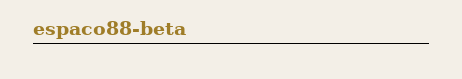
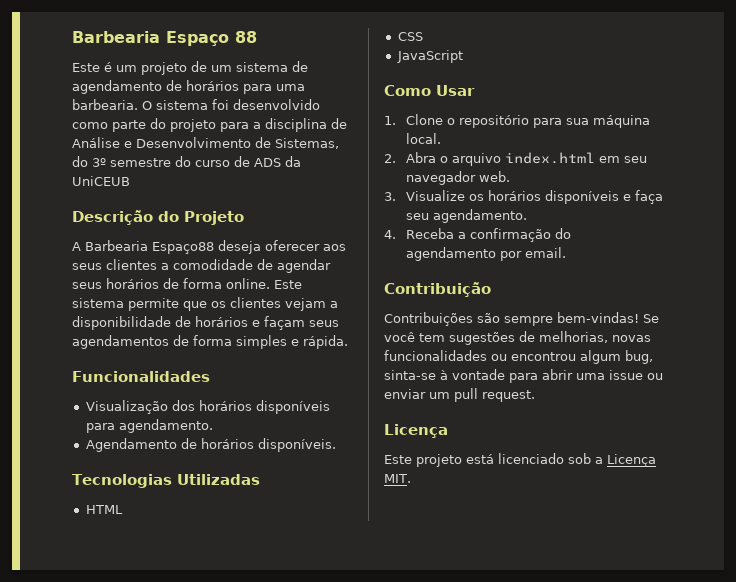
[33,21,186,39] espaco88-beta -> [72,31,257,46] [72,61,308,75] [72,80,305,94] [72,99,320,110] [72,118,347,132] [72,137,339,149] [72,156,301,167] [72,176,130,186] [72,210,244,225] [72,240,346,254] [72,259,331,273] [72,278,302,289] [72,297,338,311] [72,316,339,330] [72,335,348,349] [72,371,210,382] [85,400,330,414] [85,419,213,433] [85,438,336,452] [72,474,260,488] [85,505,123,514] [397,32,423,41] [396,50,463,63] [384,85,475,96] [384,114,651,128] [406,133,442,144] [384,152,648,166] [406,171,511,185] [384,190,664,204] [406,209,528,223] [384,228,572,242] [406,247,567,261] [384,282,491,297] [384,312,659,326] [384,331,651,345] [384,350,653,364] [384,369,663,383] [384,388,535,402] [384,424,448,438] [384,453,656,467] [384,474,411,483] Barbearia Espaço 88 // Este é um projeto de um sistema de agendamento de horários para uma barbearia. O sistema foi desenvolvido como parte do projeto para a disciplina de Análise e Desenvolvimento de Sistemas, do 3º semestre do curso de ADS da UniCEUB // Descrição do Projeto // A Barbearia Espaço88 deseja oferecer aos seus clientes a comodidade de agendar seus horários de forma online. Este sistema permite que os clientes vejam a disponibilidade de horários e façam seus agendamentos de forma simples e rápida. // Funcionalidades // Visualização dos horários disponíveis para agendamento. // Agendamento de horários disponíveis. // Tecnologias Utilizadas // HTML // CSS // JavaScript // Como Usar // 1. Clone o repositório para sua máquina local. // 2. Abra o arquivo index.html em seu navegador web. // 3. Visualize os horários disponíveis e faça seu agendamento. // 4. Receba a confirmação do agendamento por email. // Contribuição // Contribuições são sempre bem-vindas! Se você tem sugestões de melhorias, novas funcionalidades ou encontrou algum bug, sinta-se à vontade para abrir uma issue ou enviar um pull request. // Licença // Este projeto está licenciado sob a Licença MIT.

